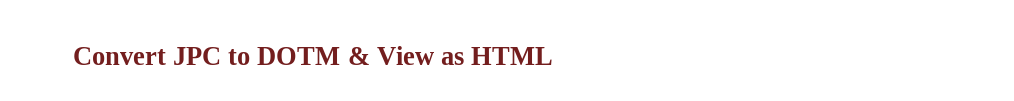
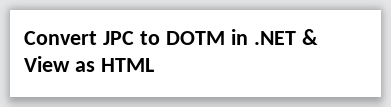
(341, 56) none -> [230,29,296,45] in .NET

